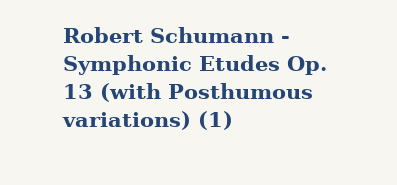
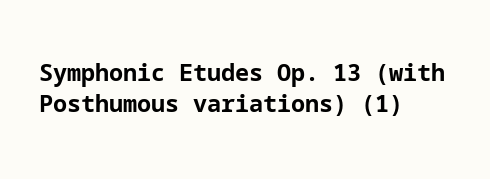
[63,27,290,43] Robert Schumann - -> (39, 75) none

